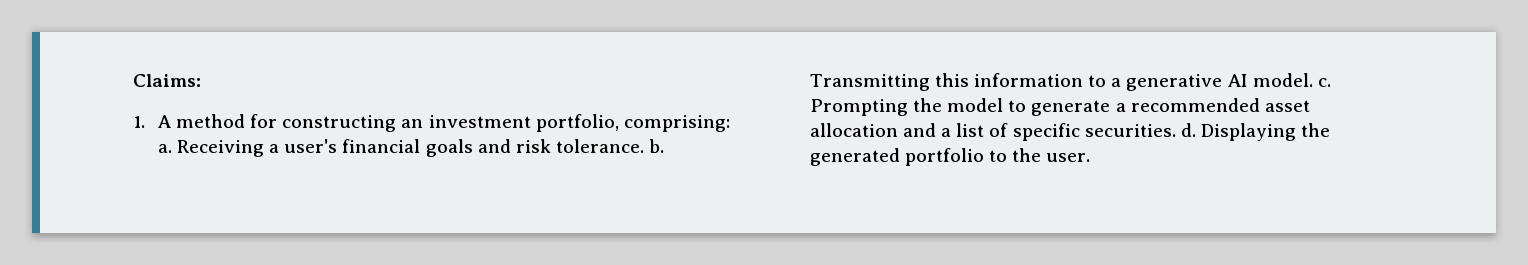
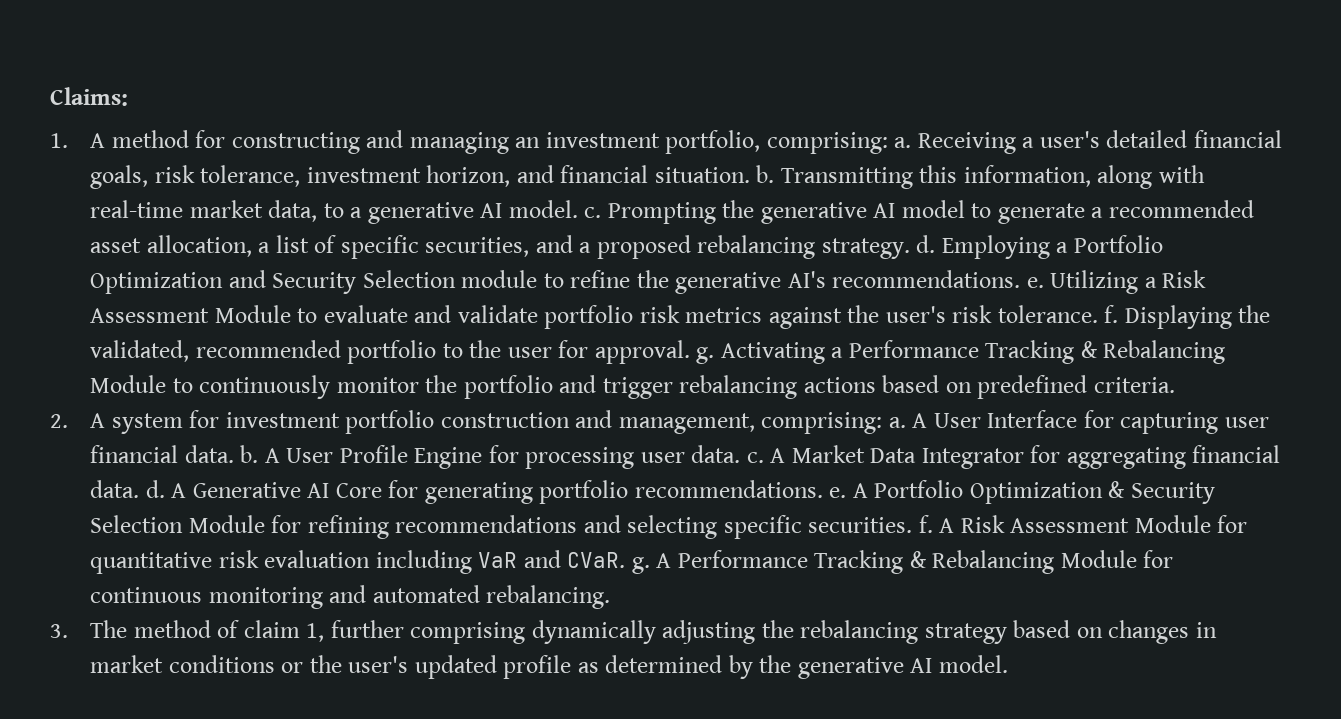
(397, 123) none -> [366,130,509,154] and managing
[342,139,665,157] [809,73,1084,91] financial goals and risk tolerance. b. Transmitting this information -> [1106,130,1282,148] [90,165,1205,189] [90,200,318,222] detailed financial goals, risk tolerance, investment horizon, and financial situation. b. Transmitting this information, along with real-time market data,
(942, 105) none -> [760,202,896,224] generative AI
[809,123,936,137] allocation and -> [146,235,252,257] allocation,
[1084,123,1331,141] [809,148,1091,166] securities. d. Displaying the generated portfolio to the user. -> [425,235,1163,259] [90,270,1207,294] [90,305,1271,329] [90,340,1226,364] [90,375,1175,399] [50,410,1269,434] [90,445,1281,469] [90,480,1215,504] [90,515,1248,539] [90,550,1174,574] [90,585,611,609] [50,620,1217,644] [90,655,1008,679] securities, and a proposed rebalancing strategy. d. Employing a Portfolio Optimization and Security Selection module to refine the generative AI's recommendations. e. Utilizing a Risk Assessment Module to evaluate and validate portfolio risk metrics against the user's risk tolerance. f. Displaying the validated, recommended portfolio to the user for approval. g. Activating a Performance Tracking & Rebalancing Module to continuously monitor the portfolio and trigger rebalancing actions based on predefined criteria. // 2. A system for investment portfolio construction and management, comprising: a. A User Interface for capturing user financial data. b. A User Profile Engine for processing user data. c. A Market Data Integrator for aggregating financial data. d. A Generative AI Core for generating portfolio recommendations. e. A Portfolio Optimization & Security Selection Module for refining recommendations and selecting specific securities. f. A Risk Assessment Module for quantitative risk evaluation including VaR and CVaR. g. A Performance Tracking & Rebalancing Module for continuous monitoring and automated rebalancing. // 3. The method of claim 1, further comprising dynamically adjusting the rebalancing strategy based on changes in market conditions or the user's updated profile as determined by the generative AI model.

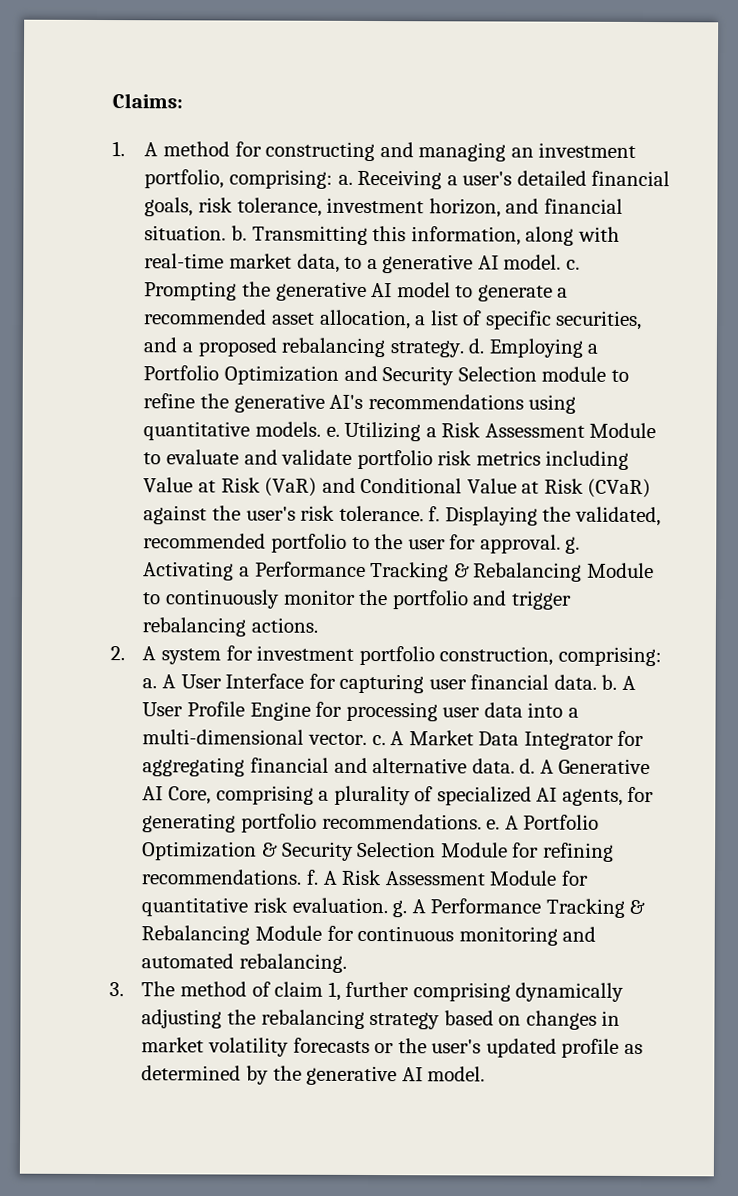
[832,270,1021,288] recommendations. -> [367,393,577,414] [143,421,322,441] recommendations using quantitative models.
(763, 315) none -> [545,450,630,470] [143,477,652,499] including Value at Risk (VaR) and Conditional Value at Risk (CVaR)
[803,375,1175,399] actions based on predefined criteria. -> [251,617,319,633] actions.
[440,410,755,434] construction and management, -> [439,646,554,666] construction,
[691,445,741,463] data. -> [483,702,579,718] [142,729,368,745] data into a multi-dimensional vector.
(1281, 454) none -> [333,757,468,774] and alternative
[335,483,382,498] Core -> [168,785,623,806] Core, comprising a plurality of specialized AI agents,
[395,515,913,539] recommendations and selecting specific securities. -> [141,869,303,885] recommendations.
[264,550,626,574] evaluation including VaR and CVaR. -> [291,897,388,914] evaluation.
[168,655,275,673] conditions -> [208,1037,370,1057] volatility forecasts

